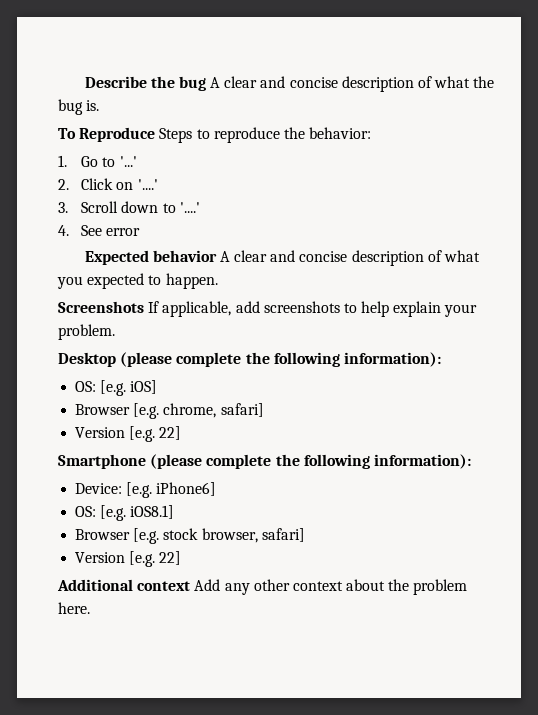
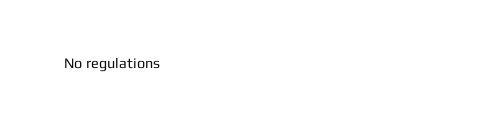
[84,76,495,92] [58,99,100,115] [58,127,372,143] [58,155,137,167] [58,178,158,190] [58,201,200,213] [58,225,141,236] [84,250,481,266] [57,273,218,289] [58,301,478,317] [58,324,115,340] [58,352,441,367] [75,380,158,396] [75,403,264,419] [75,426,182,442] [58,454,471,469] [75,482,217,498] [75,505,175,521] [75,528,305,544] [75,551,182,567] [57,579,468,595] [58,602,90,614] Describe the bug A clear and concise description of what the bug is. // To Reproduce Steps to reproduce the behavior: // 1. Go to '...' // 2. Click on '....' // 3. Scroll down to '....' // 4. See error // Expected behavior A clear and concise description of what you expected to happen. // Screenshots If applicable, add screenshots to help explain your problem. // Desktop (please complete the following information): // OS: [e.g. iOS] // Browser [e.g. chrome, safari] // Version [e.g. 22] // Smartphone (please complete the following information): // Device: [e.g. iPhone6] // OS: [e.g. iOS8.1] // Browser [e.g. stock browser, safari] // Version [e.g. 22] // Additional context Add any other context about the problem here. -> [64,57,160,72] No regulations

